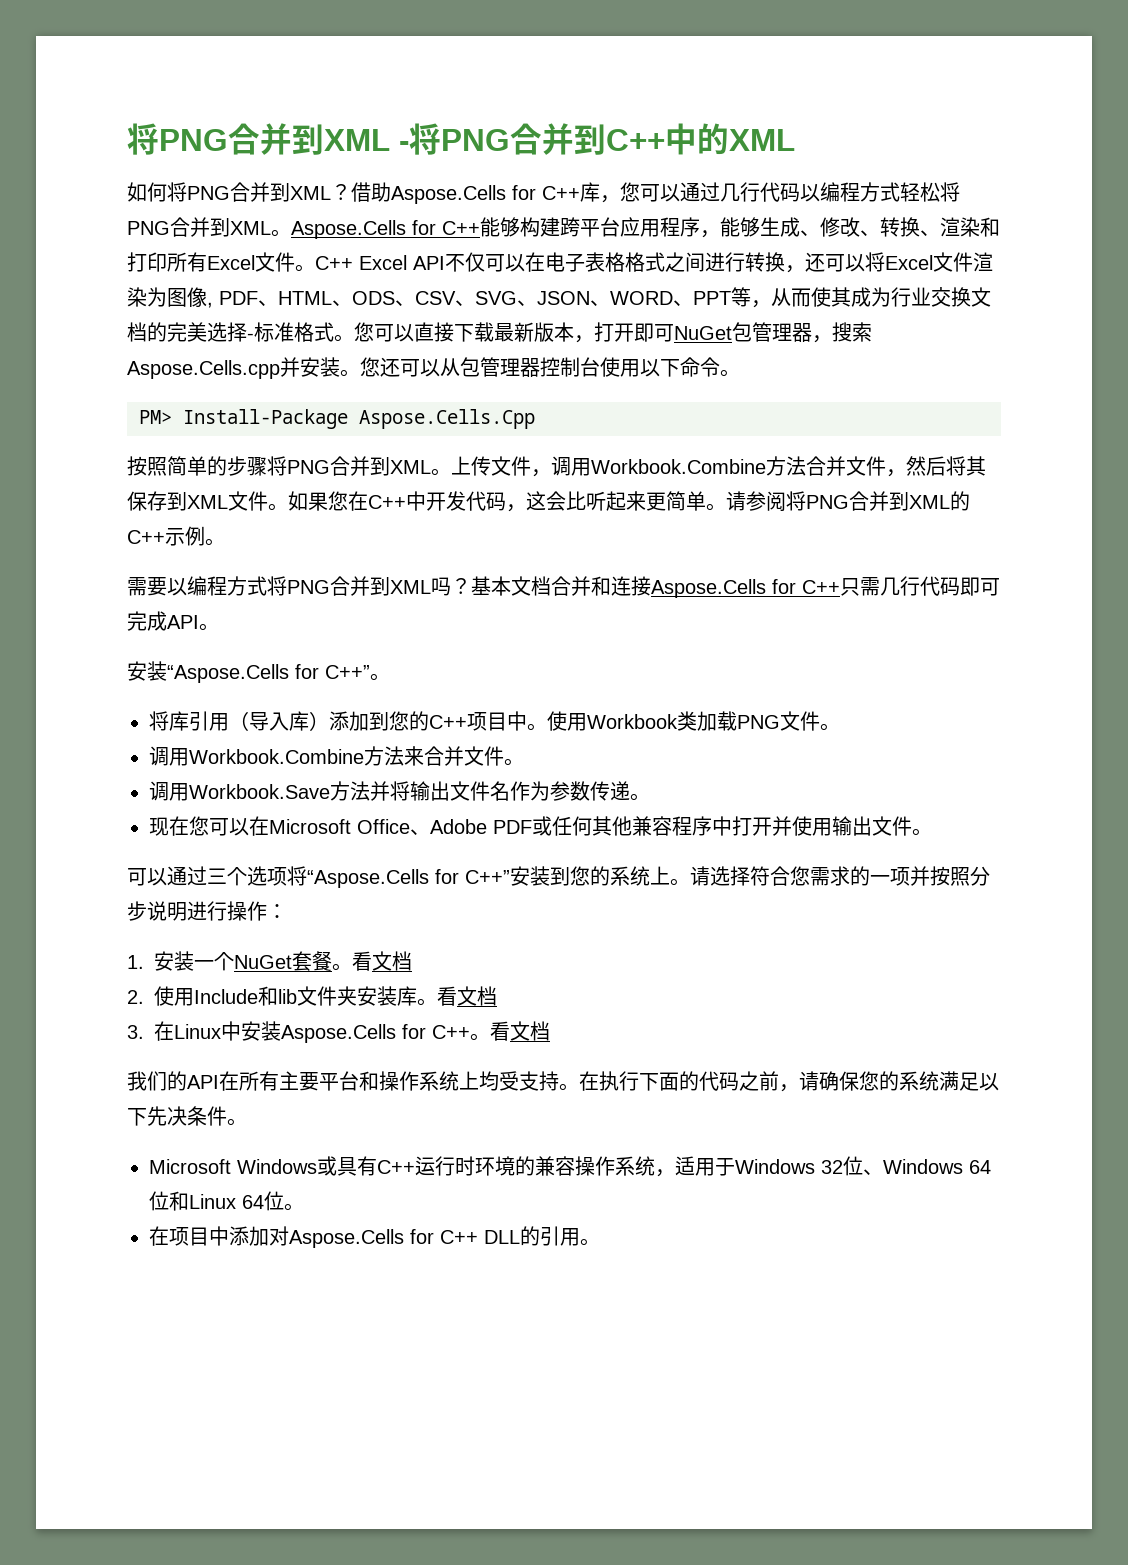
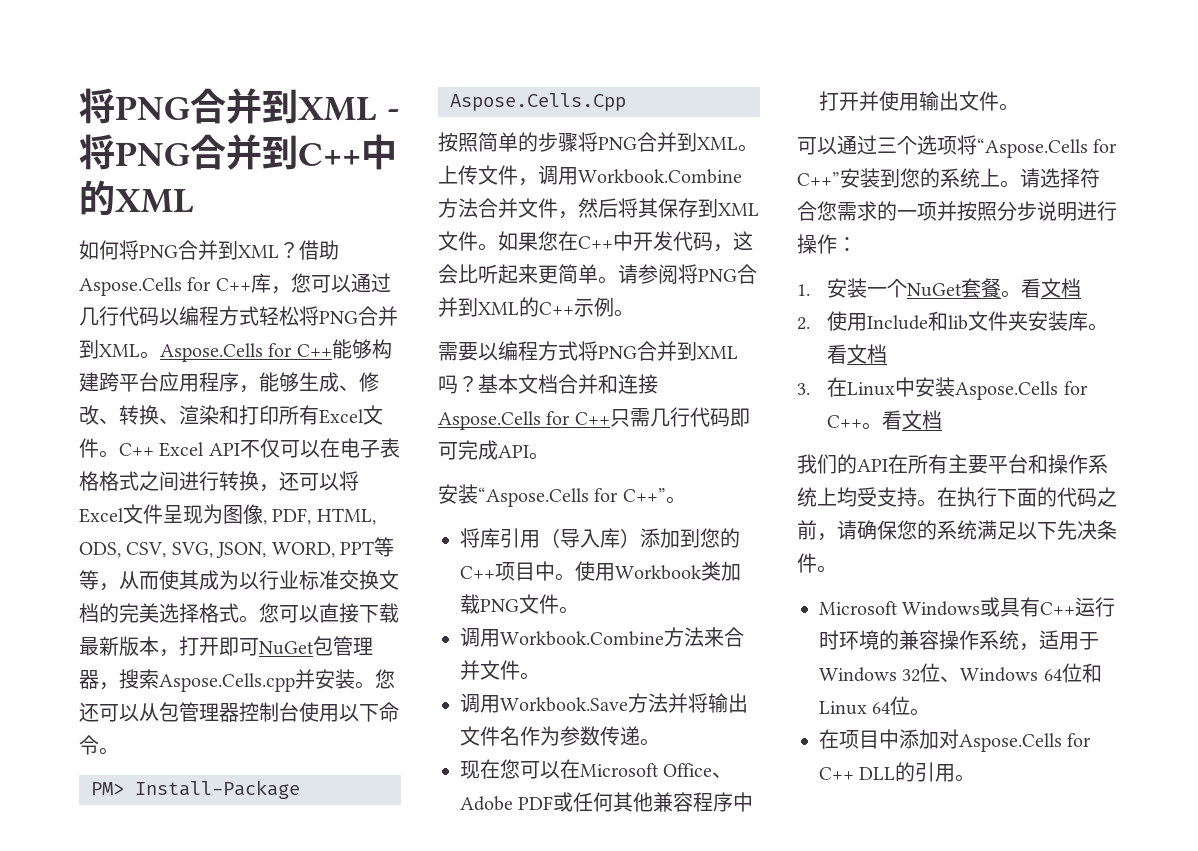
[973,252,993,272] [127,287,147,307] 渲染 -> [163,505,203,524] 呈现
[219,291,731,306] PDF、HTML、ODS、CSV、SVG、JSON、WORD、PPT -> [272,508,376,525] [79,537,394,558] PDF, HTML, ODS, CSV, SVG, JSON, WORD, PPT等
[891,287,931,307] 行业 -> [239,570,339,590] 以行业标准
[247,322,294,342] -标准 -> (199, 613) none

